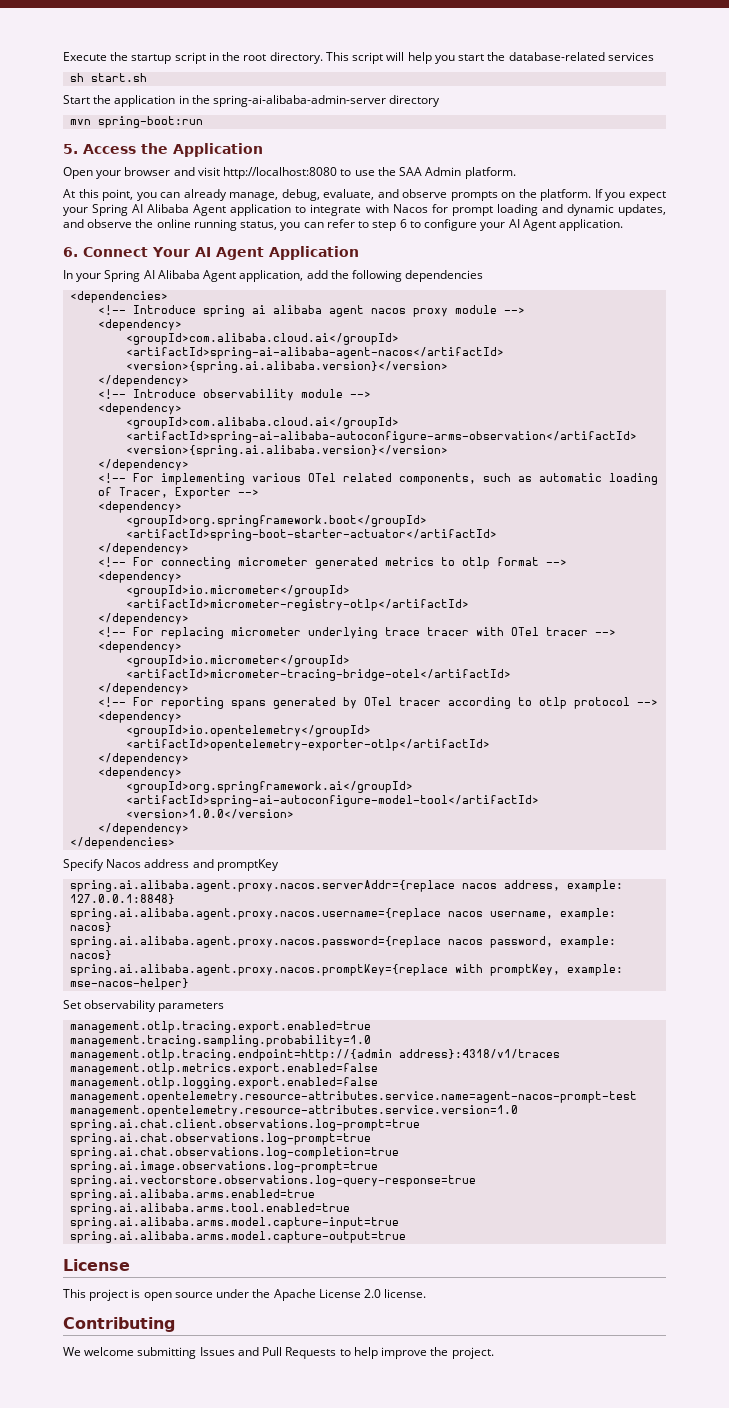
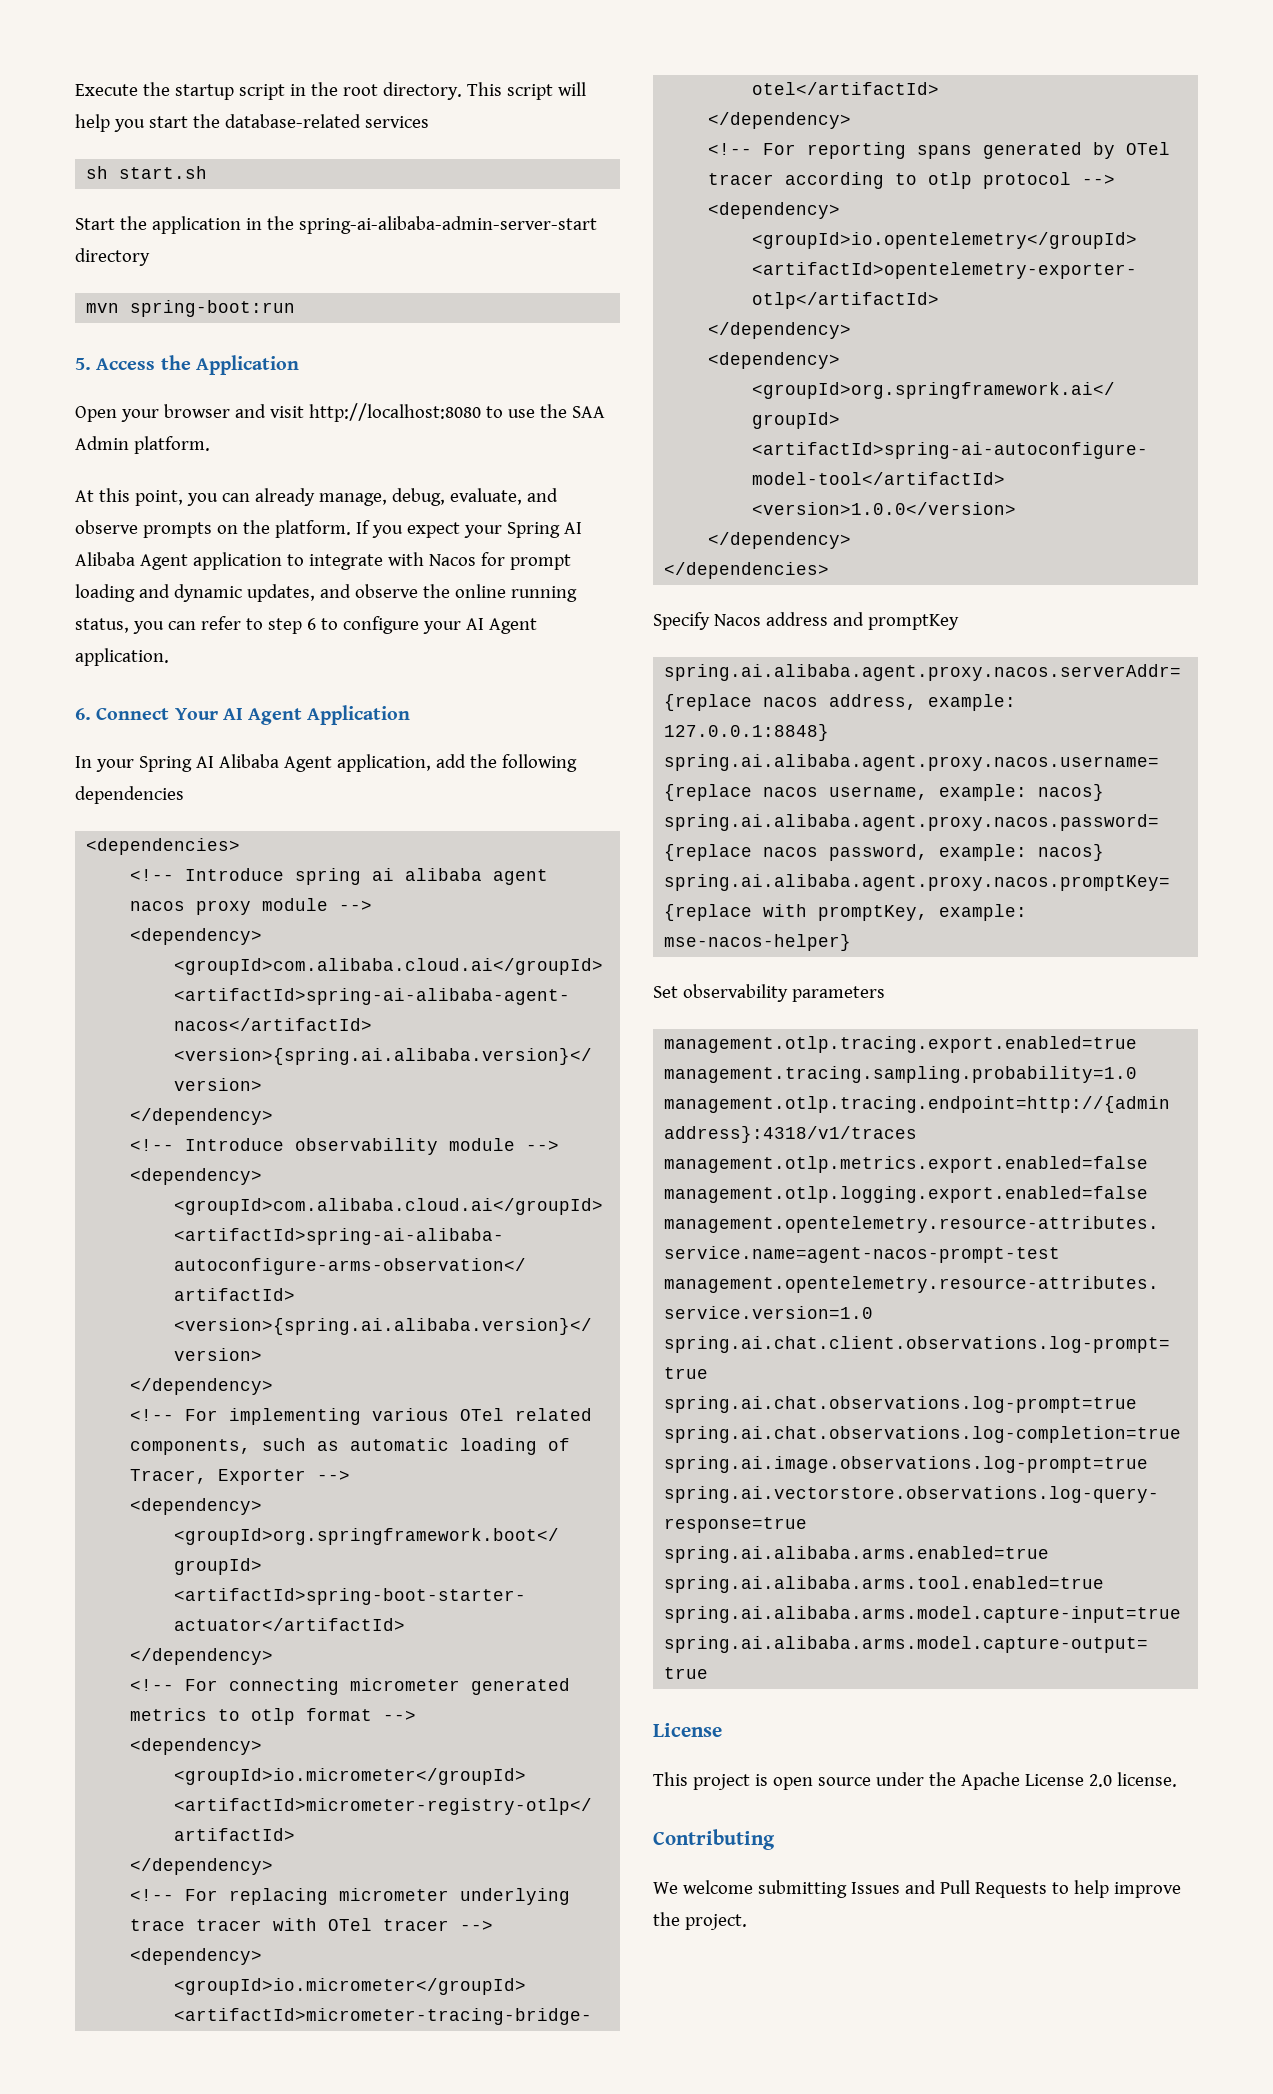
[213,95,387,107] spring-ai-alibaba-admin-server -> [298,216,597,234] spring-ai-alibaba-admin-server-start

